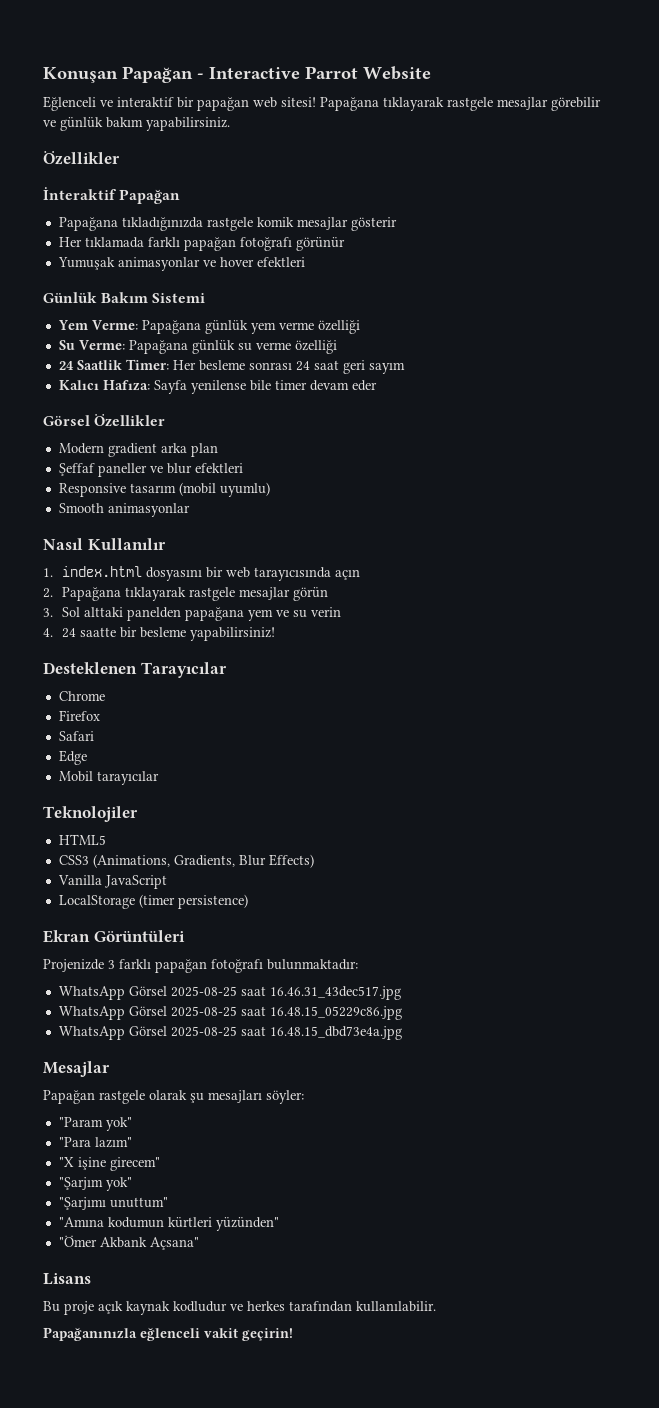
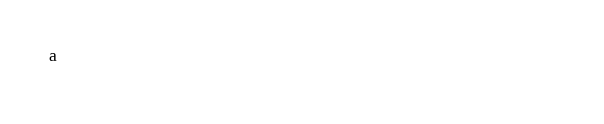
[43,66,431,83] [43,96,601,111] [43,117,230,131] [43,151,120,165] [43,187,181,204] [58,217,397,231] [58,237,345,251] [57,257,305,271] [43,292,206,303] [57,320,360,334] [58,340,337,354] [58,359,405,374] [58,380,377,394] [43,414,166,427] [58,443,218,457] [58,463,243,477] [58,482,270,497] [58,503,190,517] [43,538,166,550] [43,566,361,581] [43,587,329,601] [43,607,342,621] [43,627,276,641] [43,662,227,678] [58,691,105,701] [58,710,100,721] [58,731,94,741] [58,750,87,765] [58,771,159,785] [43,806,138,822] [58,834,106,845] [58,854,314,868] [57,875,167,889] [58,894,248,909] [43,930,185,943] [43,959,358,973] [58,986,401,1000] [58,1006,402,1020] [58,1026,402,1040] [43,1061,110,1077] [43,1090,304,1104] [58,1117,132,1131] [58,1137,132,1148] [58,1157,160,1171] [58,1177,132,1191] [58,1197,168,1210] [58,1217,279,1231] [58,1235,199,1250] [43,1273,91,1285] [43,1301,436,1315] [43,1327,293,1341] Konuşan Papağan - Interactive Parrot Website // Eğlenceli ve interaktif bir papağan web sitesi! Papağana tıklayarak rastgele mesajlar görebilir ve günlük bakım yapabilirsiniz. // Özellikler // İnteraktif Papağan // Papağana tıkladığınızda rastgele komik mesajlar gösterir // Her tıklamada farklı papağan fotoğrafı görünür // Yumuşak animasyonlar ve hover efektleri // Günlük Bakım Sistemi // Yem Verme: Papağana günlük yem verme özelliği // Su Verme: Papağana günlük su verme özelliği // 24 Saatlik Timer: Her besleme sonrası 24 saat geri sayım // Kalıcı Hafıza: Sayfa yenilense bile timer devam eder // Görsel Özellikler // Modern gradient arka plan // Şeffaf paneller ve blur efektleri // Responsive tasarım (mobil uyumlu) // Smooth animasyonlar // Nasıl Kullanılır // 1. index.html dosyasını bir web tarayıcısında açın // 2. Papağana tıklayarak rastgele mesajlar görün // 3. Sol alttaki panelden papağana yem ve su verin // 4. 24 saatte bir besleme yapabilirsiniz! // Desteklenen Tarayıcılar // Chrome // Firefox // Safari // Edge // Mobil tarayıcılar // Teknolojiler // HTML5 // CSS3 (Animations, Gradients, Blur Effects) // Vanilla JavaScript // LocalStorage (timer persistence) // Ekran Görüntüleri // Projenizde 3 farklı papağan fotoğrafı bulunmaktadır: // WhatsApp Görsel 2025-08-25 saat 16.46.31_43dec517.jpg // WhatsApp Görsel 2025-08-25 saat 16.48.15_05229c86.jpg // WhatsApp Görsel 2025-08-25 saat 16.48.15_dbd73e4a.jpg // Mesajlar // Papağan rastgele olarak şu mesajları söyler: // "Param yok" // "Para lazım" // "X işine girecem" // "Şarjım yok" // "Şarjımı unuttum" // "Amına kodumun kürtleri yüzünden" // "Ömer Akbank Açsana" // Lisans // Bu proje açık kaynak kodludur ve herkes tarafından kullanılabilir. // Papağanınızla eğlenceli vakit geçirin! -> [49,53,57,61] a

